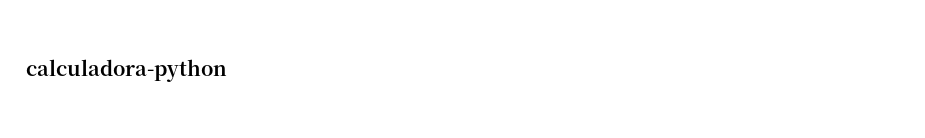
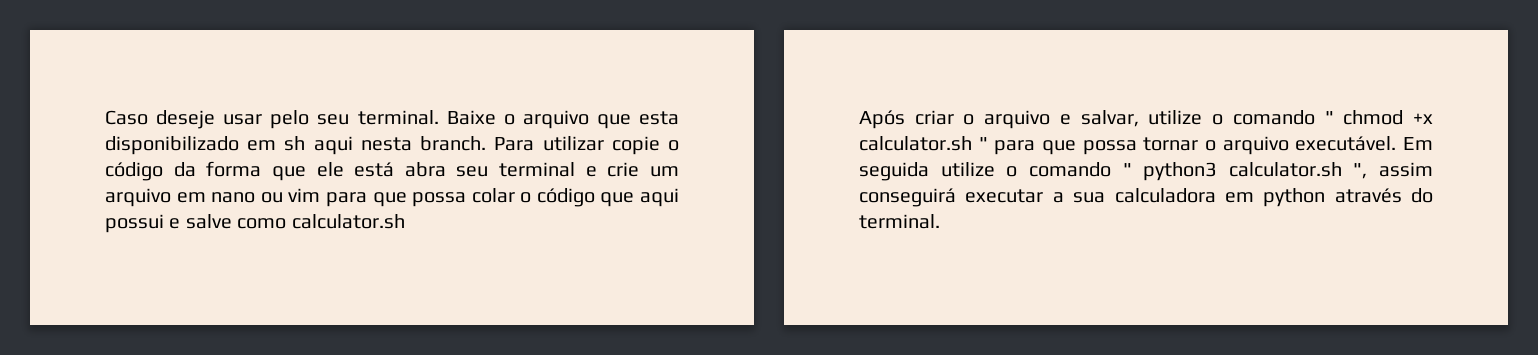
[26,59,227,82] calculadora-python -> [105,110,680,129] [105,136,679,155] [105,161,679,181] [105,188,679,207] [105,214,405,233] [859,110,1433,129] [859,136,1433,155] [859,162,1433,181] [859,188,1433,207] [859,214,940,229] Caso deseje usar pelo seu terminal. Baixe o arquivo que esta disponibilizado em sh aqui nesta branch. Para utilizar copie o código da forma que ele está abra seu terminal e crie um arquivo em nano ou vim para que possa colar o código que aqui possui e salve como calculator.sh // Após criar o arquivo e salvar, utilize o comando " chmod +x calculator.sh " para que possa tornar o arquivo executável. Em seguida utilize o comando " python3 calculator.sh ", assim conseguirá executar a sua calculadora em python através do terminal.

